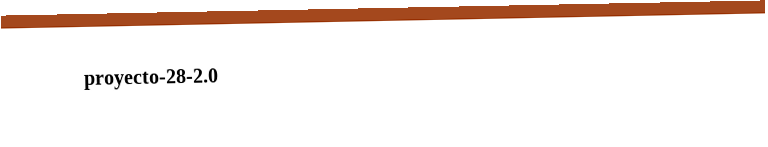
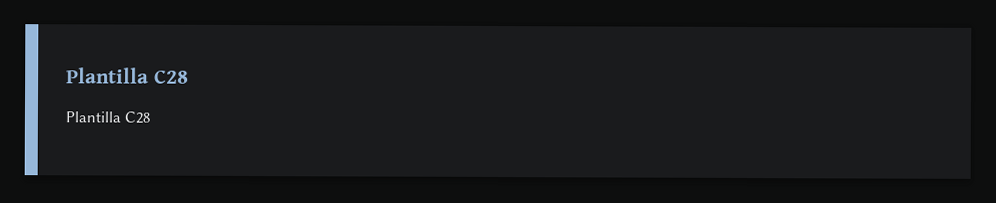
[83,68,219,90] proyecto-28-2.0 -> [66,67,189,84] [65,111,151,124] Plantilla C28 // Plantilla C28

